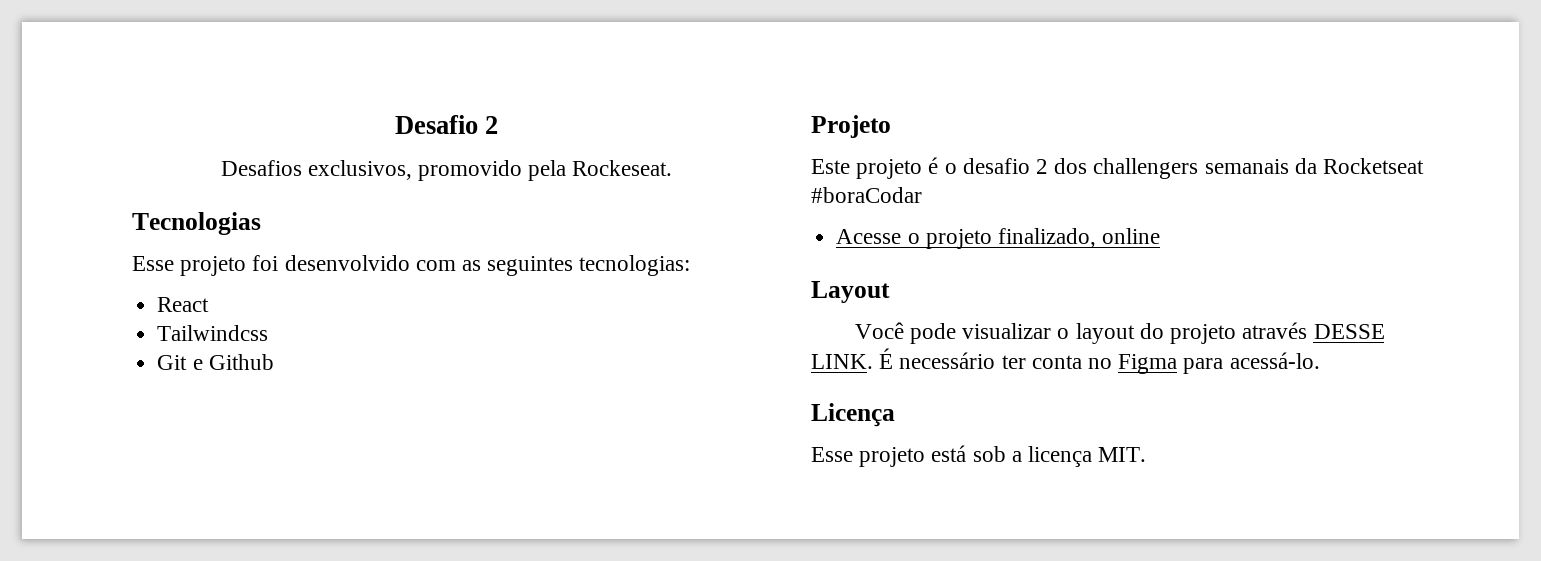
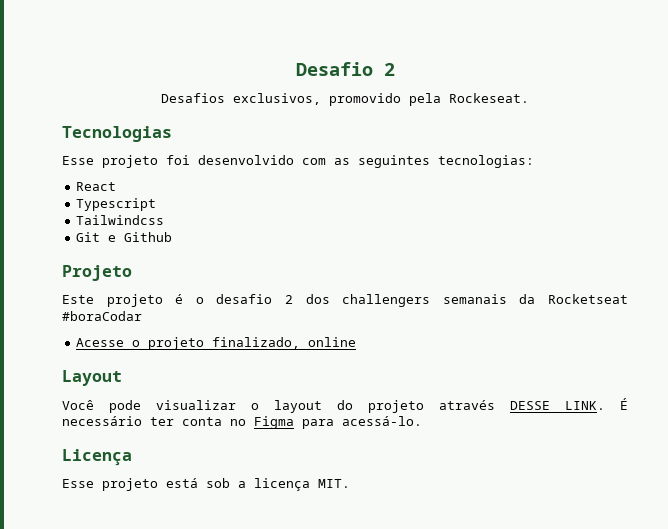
(210, 304) none -> [76,198,157,211] // Typescript

